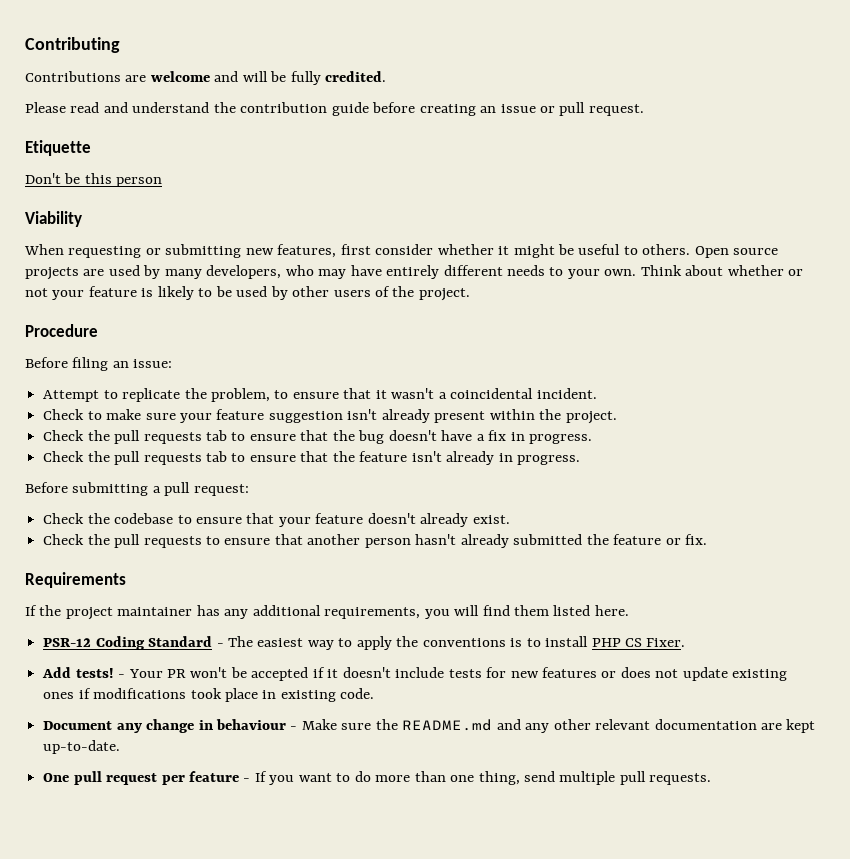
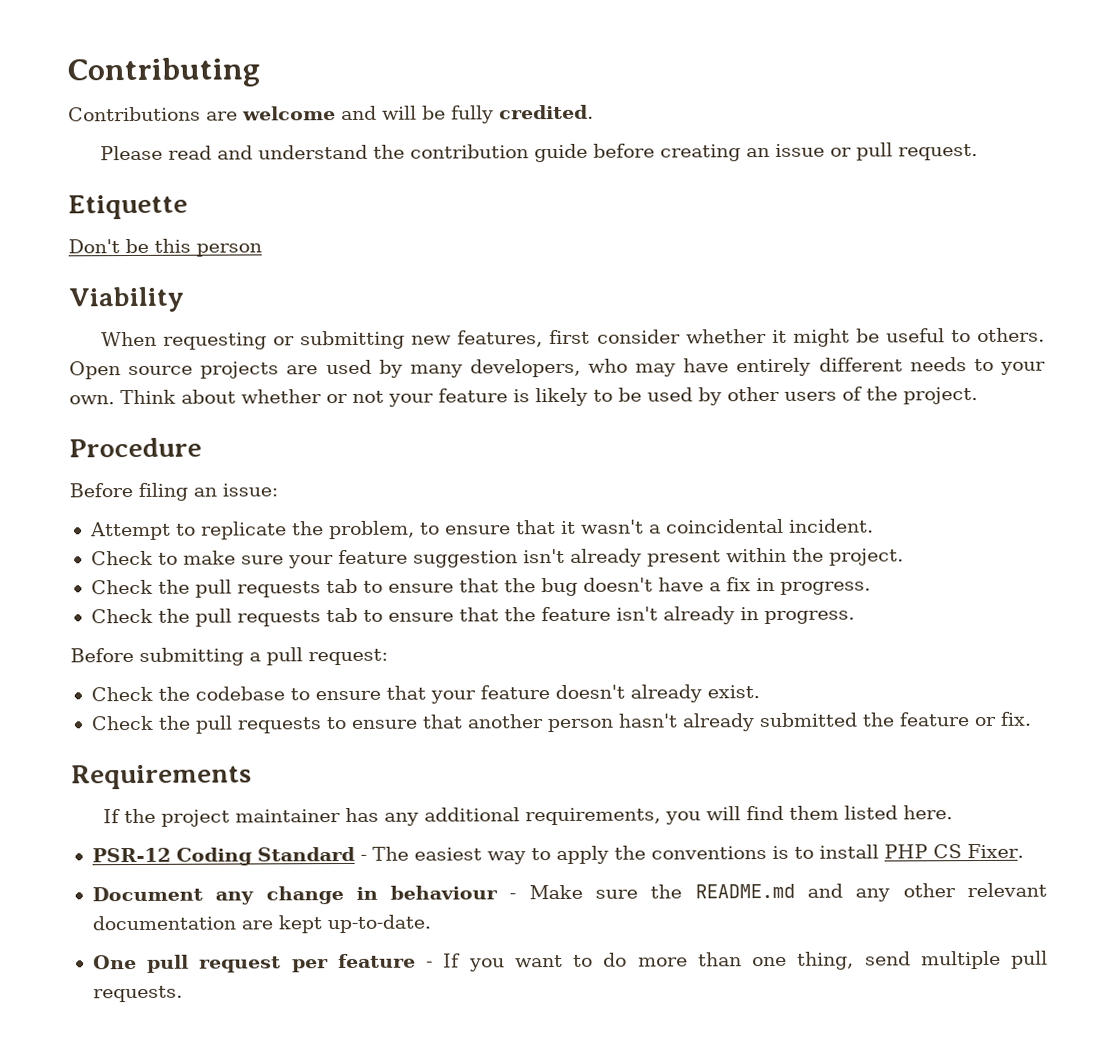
[42,667,788,681] [43,688,375,702] // Add tests! - Your PR won't be accepted if it doesn't include tests for new features or does not update existing ones if modifications took place in existing code. -> (1024, 851) none

